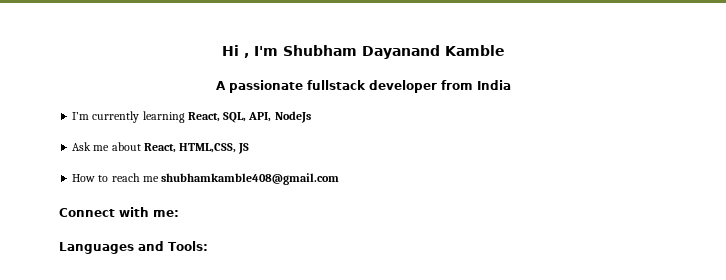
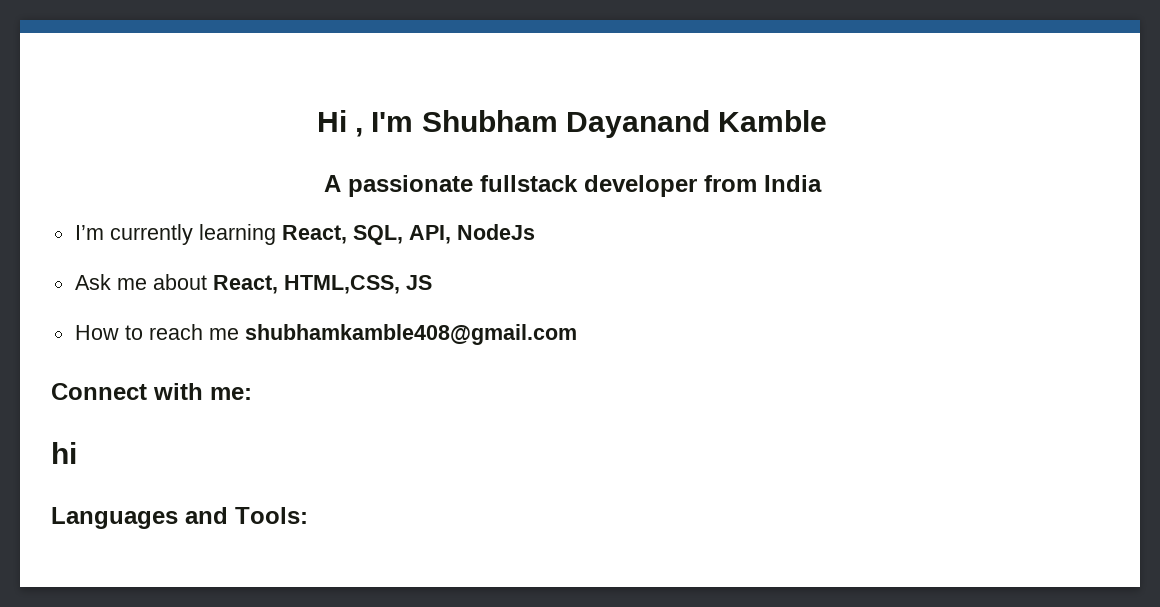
(179, 213) none -> [51,442,77,464] // hi

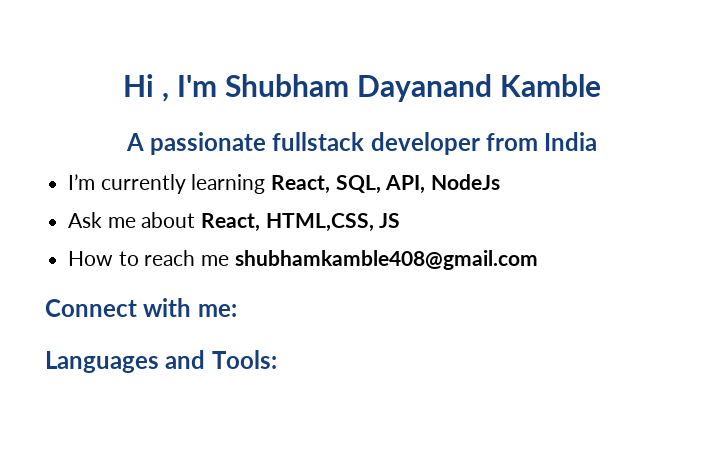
[51,442,77,464] // hi -> (237, 310) none

